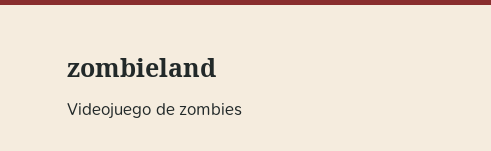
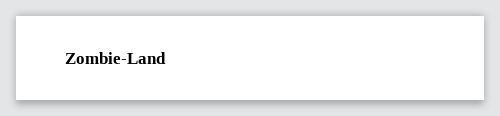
[67,58,216,77] [67,103,243,119] zombieland // Videojuego de zombies -> [65,52,166,64] Zombie-Land

